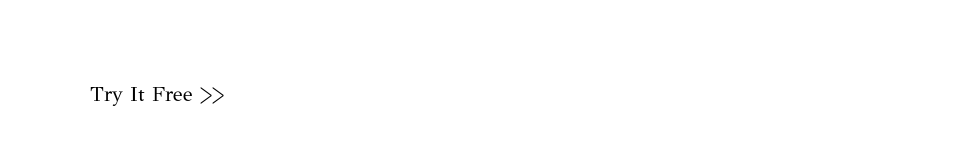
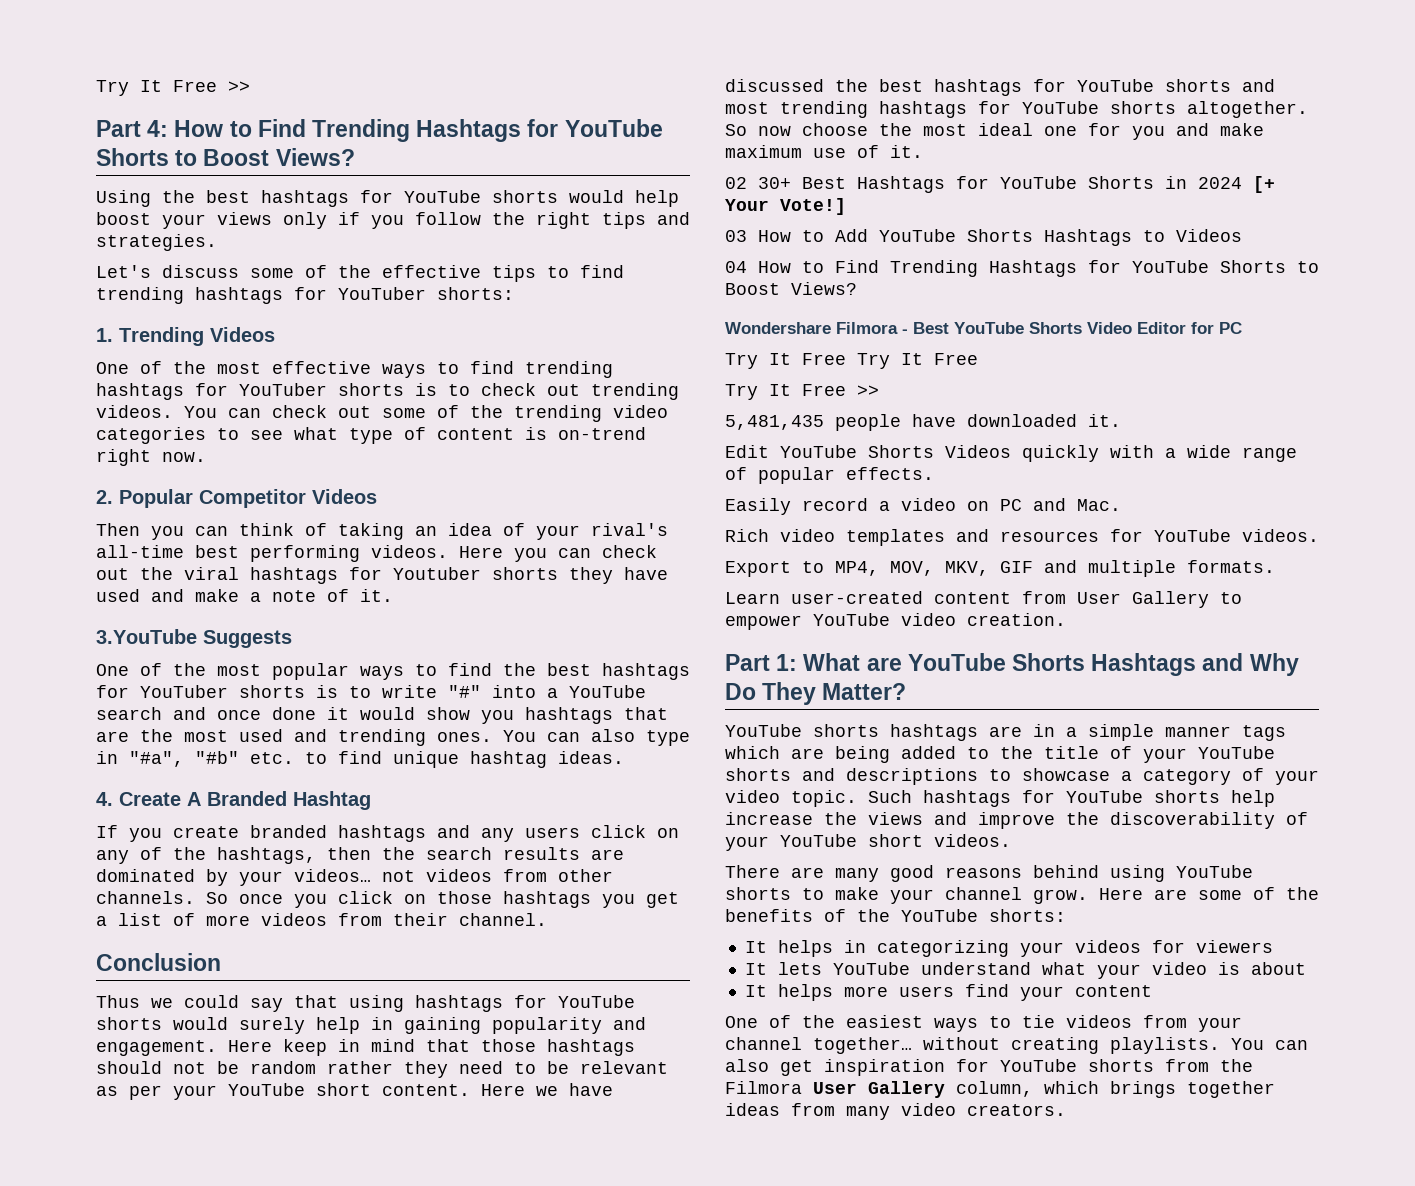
[90,87,224,106] Try It Free >> -> [96,80,250,96] [96,119,663,142] [96,148,355,166] [96,190,679,207] [96,212,690,229] [96,234,217,251] [96,265,624,282] [96,287,514,304] [96,327,275,346] [96,361,613,378] [96,383,679,400] [96,405,668,422] [96,427,646,444] [96,449,206,466] [96,489,377,508] [96,523,668,540] [96,545,657,562] [96,567,668,584] [96,589,393,602] [96,629,292,648] [96,663,690,680] [96,685,646,698] [96,707,668,724] [96,729,690,746] [96,751,624,768] [96,791,371,810] [96,825,679,842] [96,847,624,864] [96,869,613,886] [96,891,679,908] [96,913,547,926] [96,953,221,971] [96,995,635,1012] [96,1017,646,1034] [96,1039,635,1056] [96,1061,668,1078] [96,1083,613,1100] [725,79,1275,96] [725,101,1308,118] [725,123,1264,140] [725,145,923,158] [725,176,1275,193] [725,198,846,215] [725,229,1242,246] [725,260,1319,277] [725,282,857,295] [725,322,1242,334] [725,353,978,369] [725,384,879,400] [725,414,1121,431] [725,445,1297,462] [725,467,934,484] [725,498,1121,515] [725,529,1319,546] [725,560,1275,577] [725,591,1242,608] [725,613,1066,630] [725,653,1299,676] [725,682,907,705] [725,724,1286,741] [725,746,1275,763] [725,768,1319,785] [725,790,1275,807] [725,812,1308,829] [725,834,1011,851] [725,865,1253,882] [725,887,1319,904] [725,909,1066,922] [744,940,1273,957] [744,962,1306,979] [744,984,1152,1001] [725,1015,1242,1032] [725,1037,1308,1054] [725,1059,1253,1076] [725,1081,1275,1098] [725,1103,1066,1120] Try It Free >> // Part 4: How to Find Trending Hashtags for YouTube Shorts to Boost Views? // Using the best hashtags for YouTube shorts would help boost your views only if you follow the right tips and strategies. // Let's discuss some of the effective tips to find trending hashtags for YouTuber shorts: // 1. Trending Videos // One of the most effective ways to find trending hashtags for YouTuber shorts is to check out trending videos. You can check out some of the trending video categories to see what type of content is on-trend right now. // 2. Popular Competitor Videos // Then you can think of taking an idea of your rival's all-time best performing videos. Here you can check out the viral hashtags for Youtuber shorts they have used and make a note of it. // 3.YouTube Suggests // One of the most popular ways to find the best hashtags for YouTuber shorts is to write "#" into a YouTube search and once done it would show you hashtags that are the most used and trending ones. You can also type in "#a", "#b" etc. to find unique hashtag ideas. // 4. Create A Branded Hashtag // If you create branded hashtags and any users click on any of the hashtags, then the search results are dominated by your videos… not videos from other channels. So once you click on those hashtags you get a list of more videos from their channel. // Conclusion // Thus we could say that using hashtags for YouTube shorts would surely help in gaining popularity and engagement. Here keep in mind that those hashtags should not be random rather they need to be relevant as per your YouTube short content. Here we have discussed the best hashtags for YouTube shorts and most trending hashtags for YouTube shorts altogether. So now choose the most ideal one for you and make maximum use of it. // 02 30+ Best Hashtags for YouTube Shorts in 2024 [+ Your Vote!] // 03 How to Add YouTube Shorts Hashtags to Videos // 04 How to Find Trending Hashtags for YouTube Shorts to Boost Views? // Wondershare Filmora - Best YouTube Shorts Video Editor for PC // Try It Free Try It Free // Try It Free >> // 5,481,435 people have downloaded it. // Edit YouTube Shorts Videos quickly with a wide range of popular effects. // Easily record a video on PC and Mac. // Rich video templates and resources for YouTube videos. // Export to MP4, MOV, MKV, GIF and multiple formats. // Learn user-created content from User Gallery to empower YouTube video creation. // Part 1: What are YouTube Shorts Hashtags and Why Do They Matter? // YouTube shorts hashtags are in a simple manner tags which are being added to the title of your YouTube shorts and descriptions to showcase a category of your video topic. Such hashtags for YouTube shorts help increase the views and improve the discoverability of your YouTube short videos. // There are many good reasons behind using YouTube shorts to make your channel grow. Here are some of the benefits of the YouTube shorts: // It helps in categorizing your videos for viewers // It lets YouTube understand what your video is about // It helps more users find your content // One of the easiest ways to tie videos from your channel together… without creating playlists. You can also get inspiration for YouTube shorts from the Filmora User Gallery column, which brings together ideas from many video creators.

